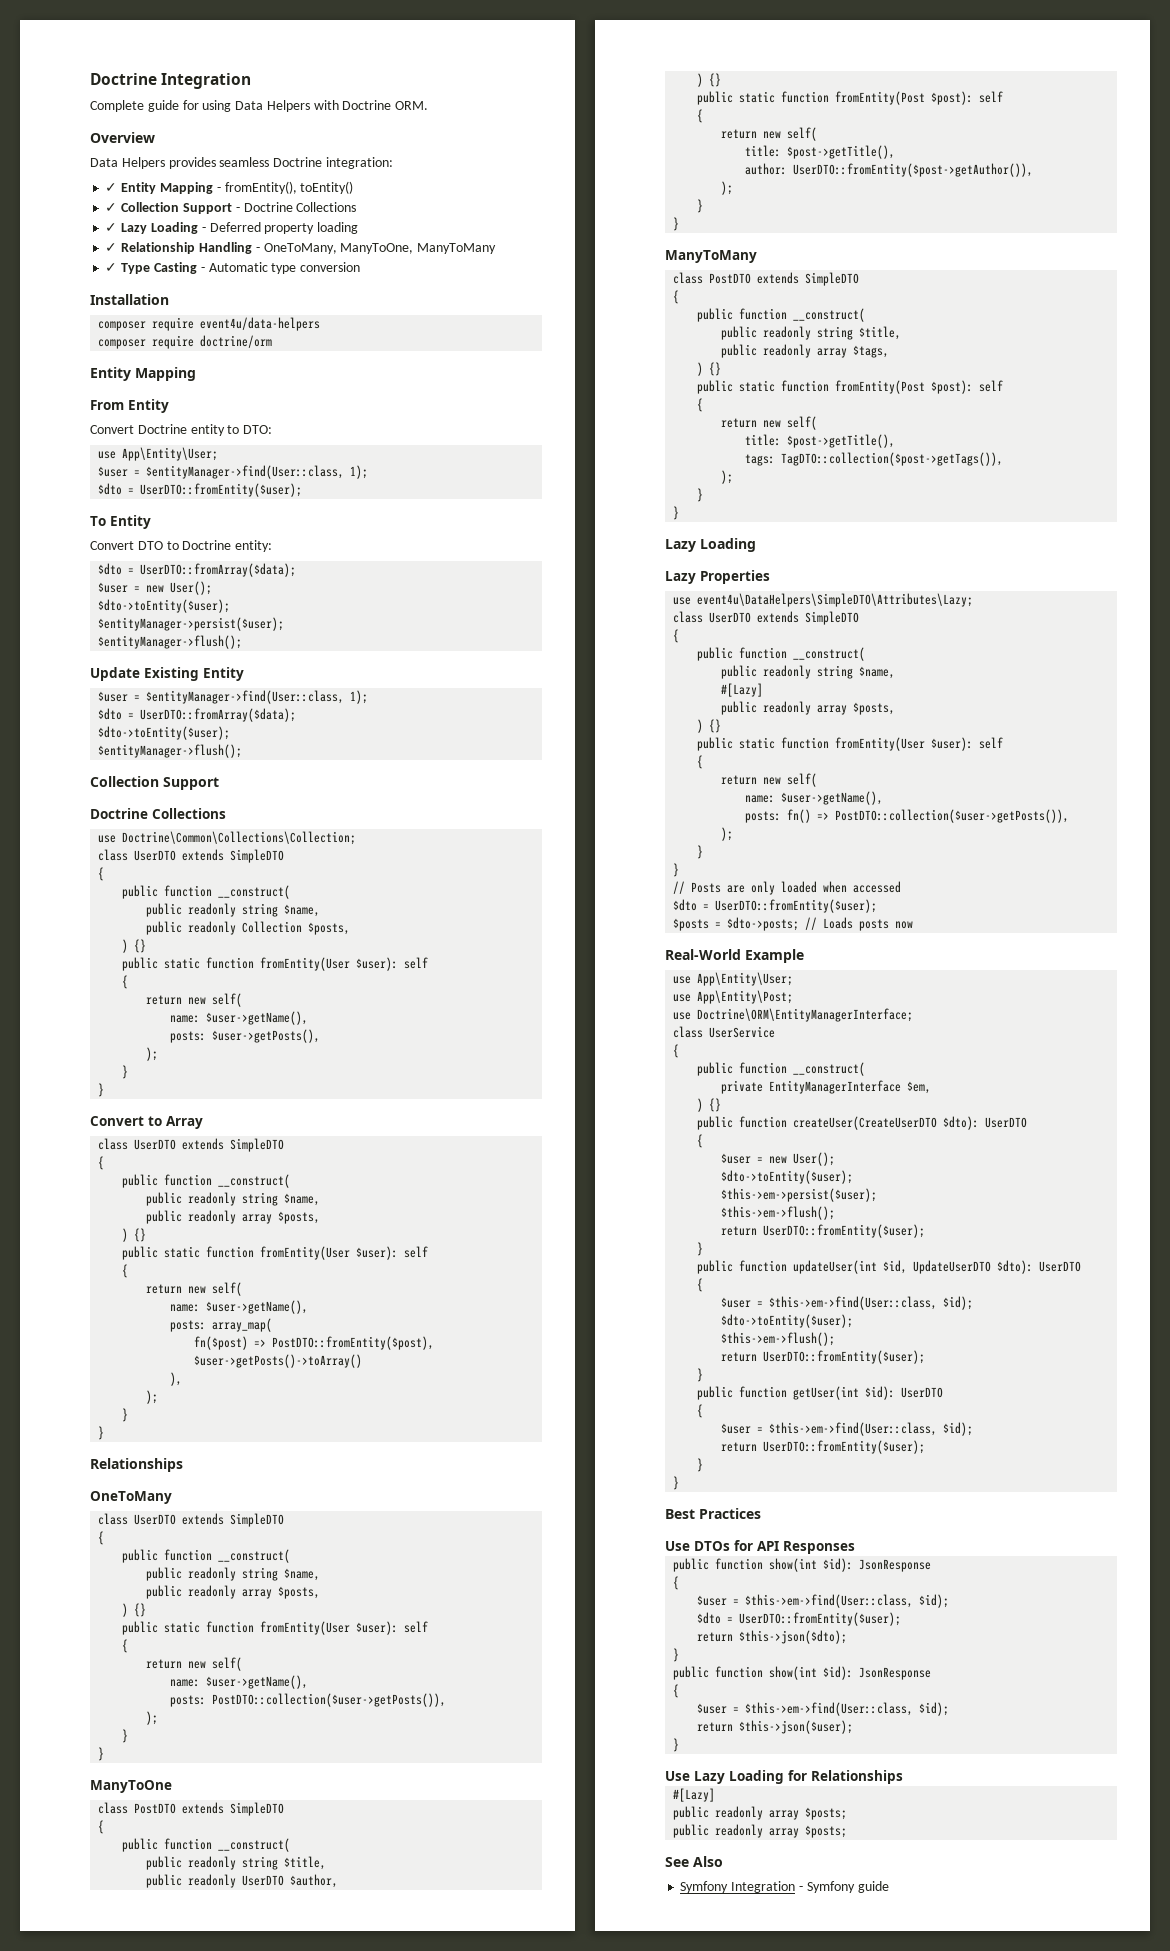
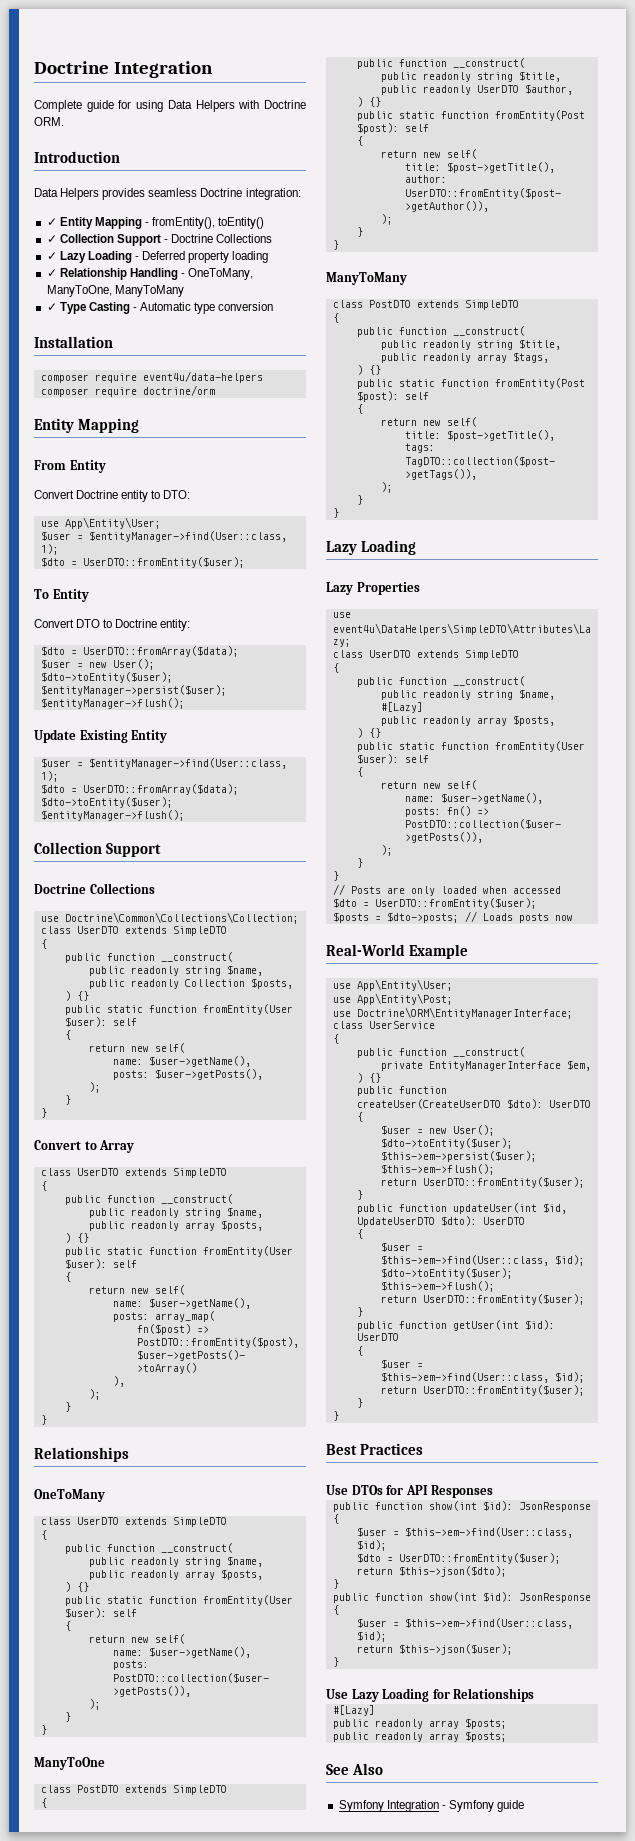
[90,132,155,143] Overview -> [34,151,120,163] Introduction

